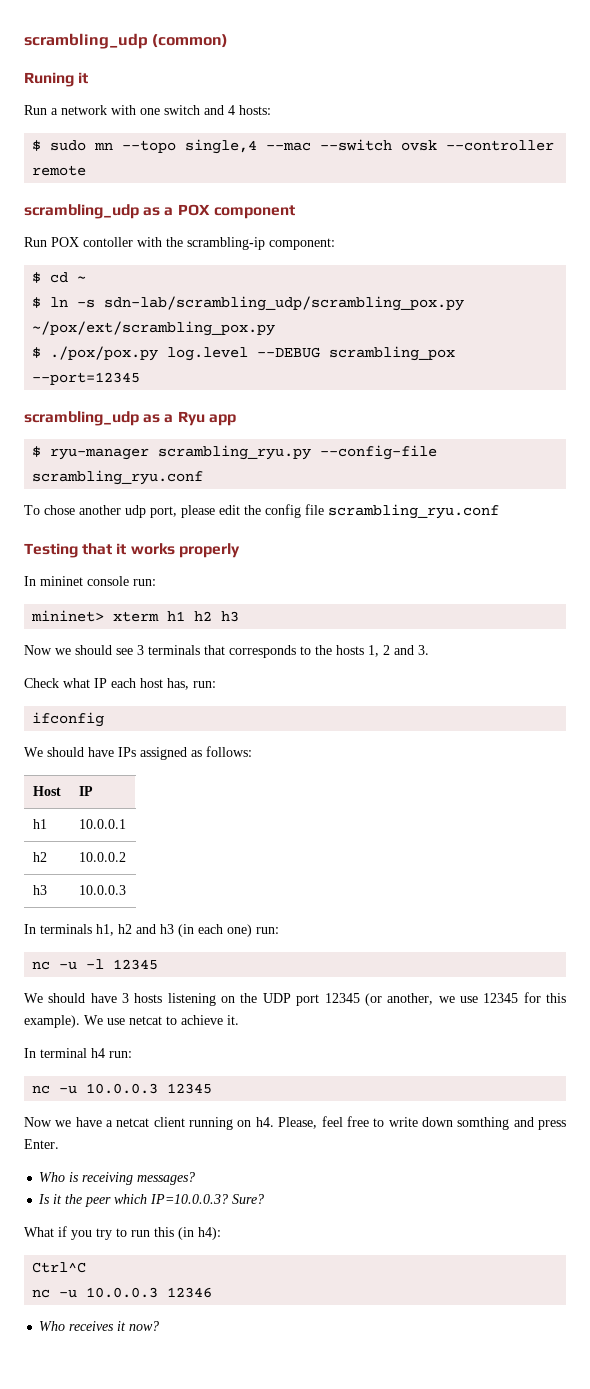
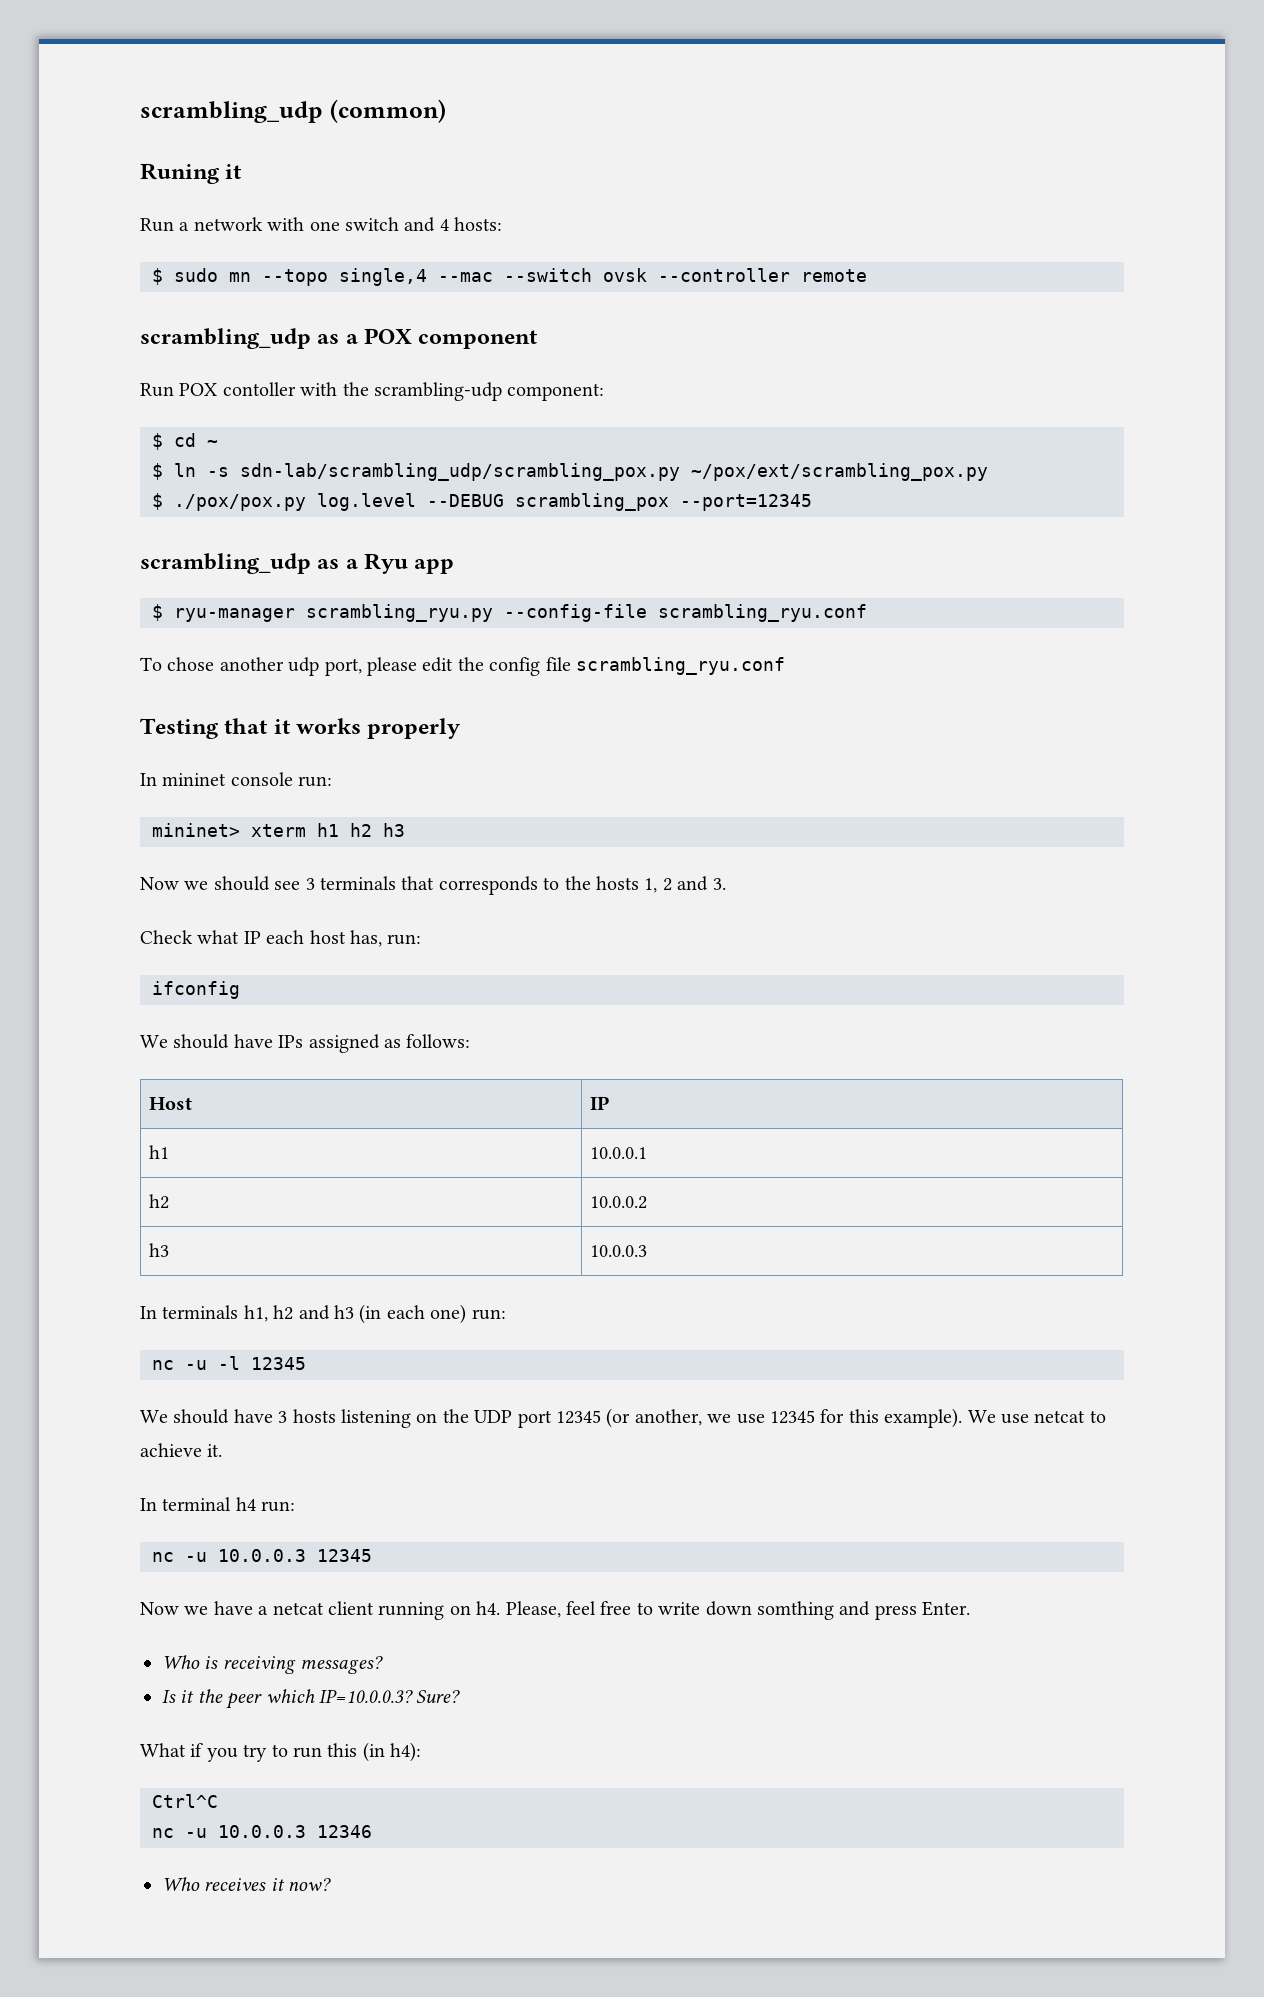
[187,237,265,250] scrambling-ip -> [374,382,502,401] scrambling-udp

